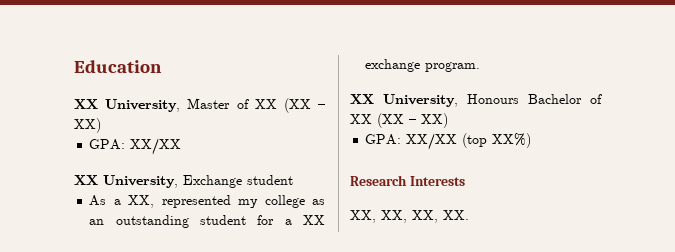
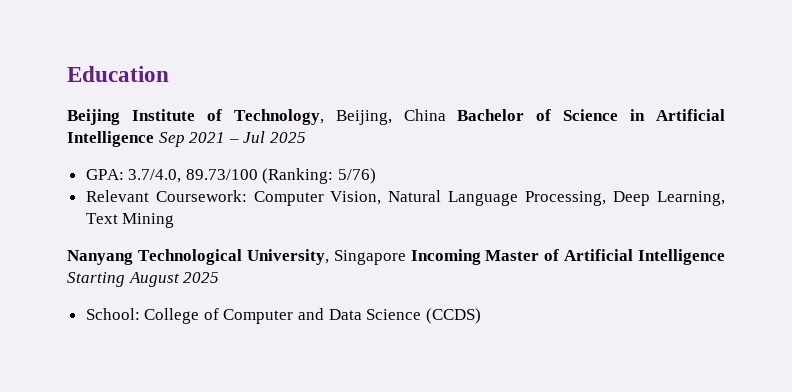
[74,98,325,113] [74,118,101,133] [89,138,182,155] [74,175,293,188] [89,195,325,208] [89,215,325,228] [365,59,481,72] [350,94,602,107] [350,113,448,128] [365,133,532,150] [350,175,465,186] [350,210,469,223] XX University, Master of XX (XX – XX) // GPA: XX/XX // XX University, Exchange student // As a XX, represented my college as an outstanding student for a XX exchange program. // XX University, Honours Bachelor of XX (XX – XX) // GPA: XX/XX (top XX%) // Research Interests // XX, XX, XX, XX. -> [67,109,725,125] [67,131,306,147] [85,168,377,184] [85,190,725,206] [85,213,175,228] [67,249,725,265] [67,272,220,287] [85,308,481,324] Beijing Institute of Technology, Beijing, China Bachelor of Science in Artificial Intelligence Sep 2021 – Jul 2025 // GPA: 3.7/4.0, 89.73/100 (Ranking: 5/76) // Relevant Coursework: Computer Vision, Natural Language Processing, Deep Learning, Text Mining // Nanyang Technological University, Singapore Incoming Master of Artificial Intelligence Starting August 2025 // School: College of Computer and Data Science (CCDS)

